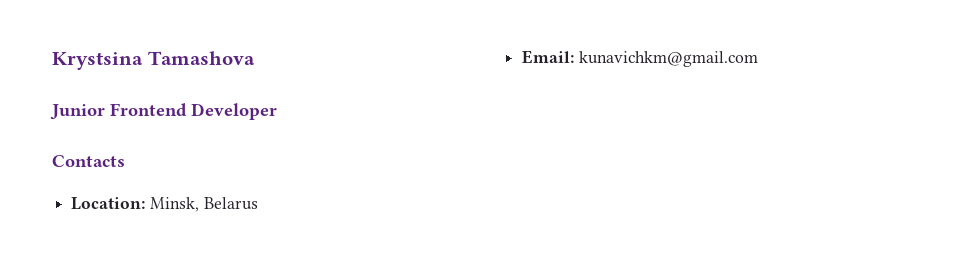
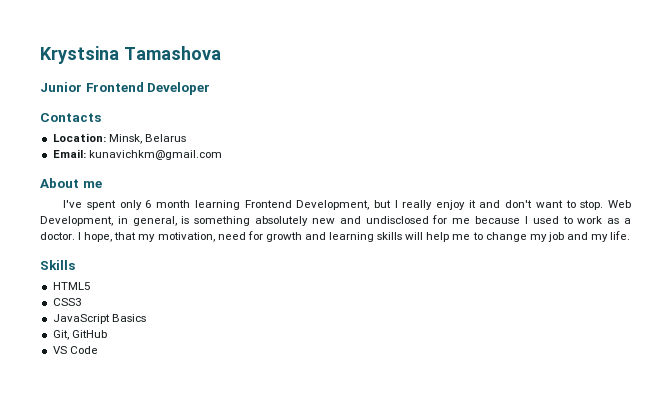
(758, 59) none -> [40,178,102,188] [63,200,631,210] [40,215,631,226] [40,231,631,242] [40,260,75,270] [52,282,90,290] [52,298,81,306] [52,314,146,324] [52,330,107,340] [52,346,98,354] // About me // I've spent only 6 month learning Frontend Development, but I really enjoy it and don't want to stop. Web Development, in general, is something absolutely new and undisclosed for me because I used to work as a doctor. I hope, that my motivation, need for growth and learning skills will help me to change my job and my life. // Skills // HTML5 // CSS3 // JavaScript Basics // Git, GitHub // VS Code

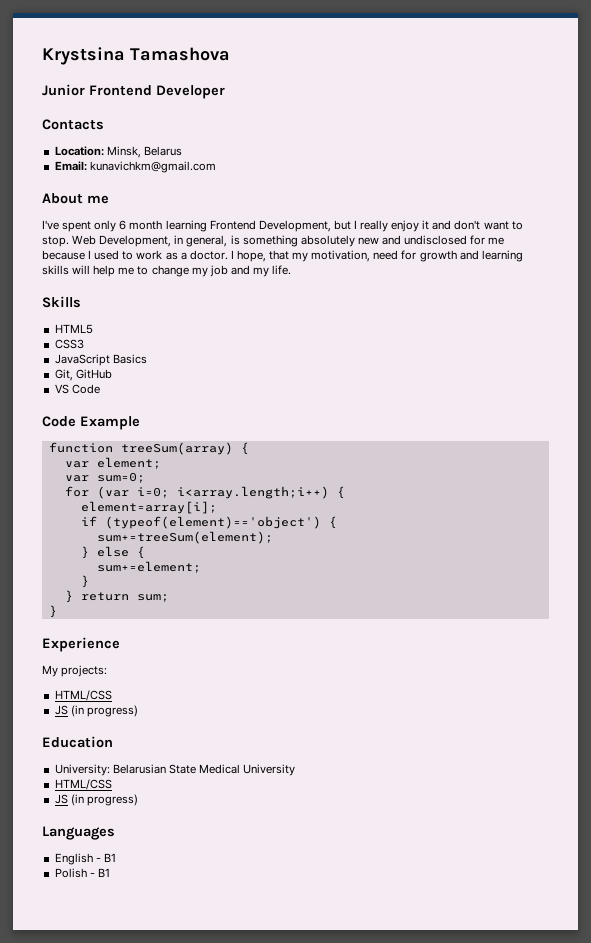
(98, 350) none -> [42,416,140,430] [48,442,249,455] [64,457,161,469] [64,472,145,483] [64,486,345,499] [80,501,217,514] [80,516,337,529] [96,531,273,544] [80,546,145,559] [96,561,201,573] [80,575,89,588] [64,590,169,603] [48,605,57,618] [42,637,120,652] [42,665,108,677] [54,690,112,701] [54,705,138,717] [42,736,113,748] [54,764,296,776] [54,779,112,790] [54,794,138,806] [42,826,115,840] [54,853,116,865] [54,868,110,878] // Code Example // function treeSum(array) { // var element; // var sum=0; // for (var i=0; i<array.length;i++) { // element=array[i]; // if (typeof(element)=='object') { // sum+=treeSum(element); // } else { // sum+=element; // } // } return sum; // } // Experience // My projects: // HTML/CSS // JS (in progress) // Education // University: Belarusian State Medical University // HTML/CSS // JS (in progress) // Languages // English - B1 // Polish - B1

